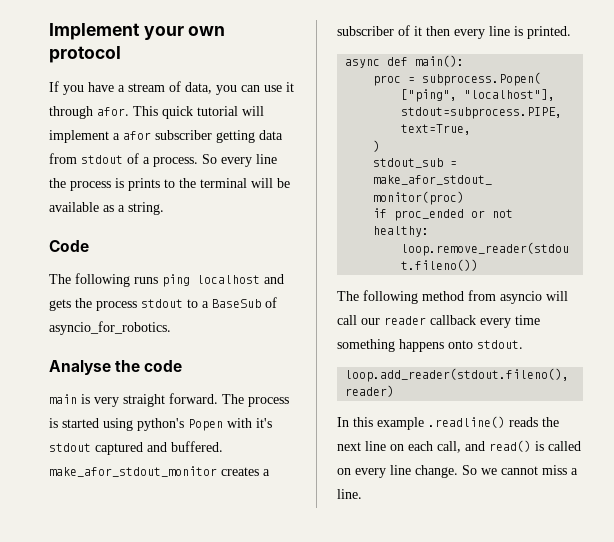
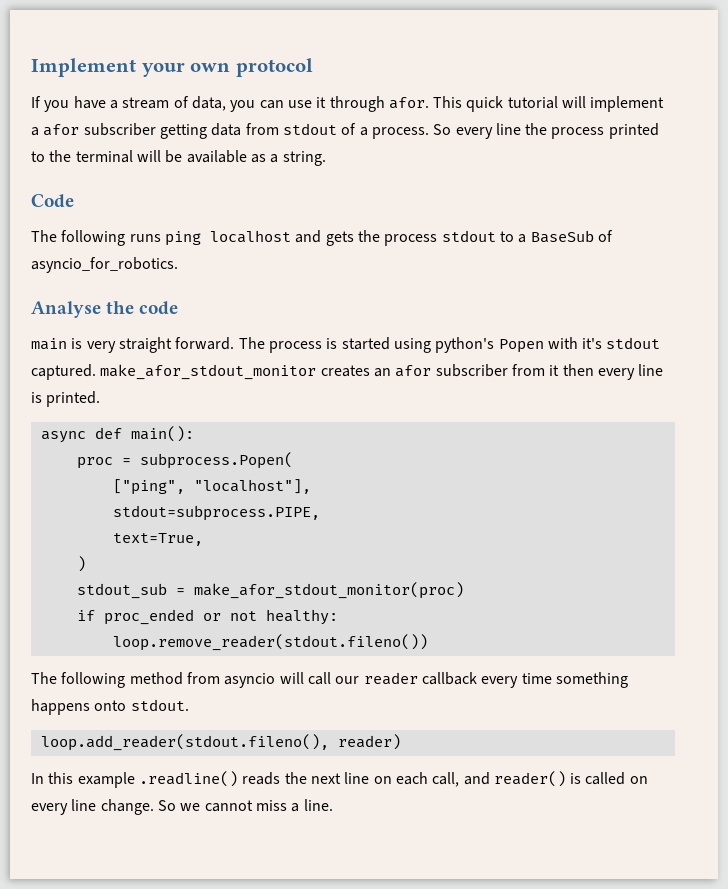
[115,178,160,191] is prints -> [608,123,659,139] printed
[95,441,223,455] [49,466,270,477] [337,25,410,36] captured and buffered. make_afor_stdout_monitor creates a subscriber of -> [31,364,545,380] captured. make_afor_stdout_monitor creates an afor subscriber from
[489,440,531,452] read() -> [493,771,566,787] reader()

